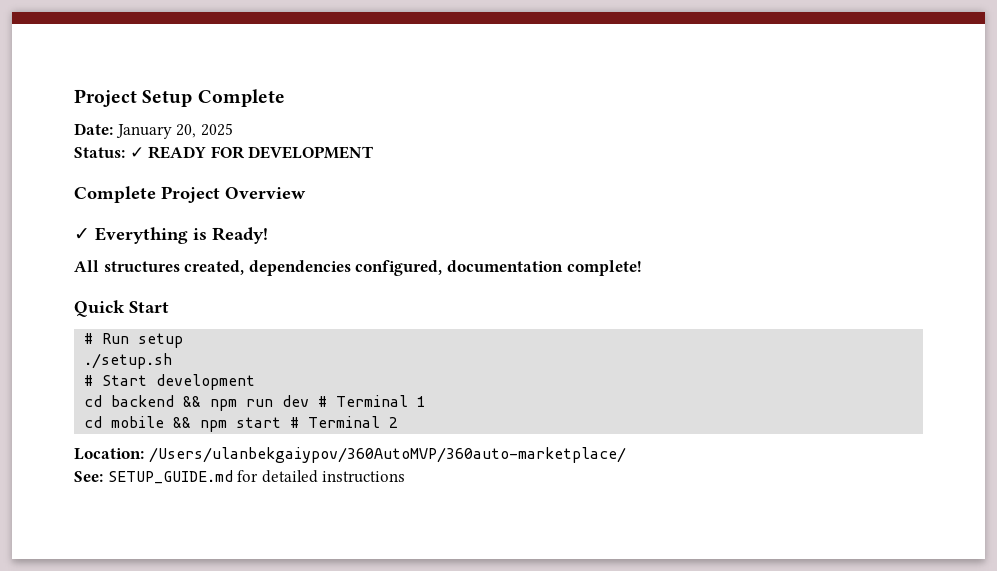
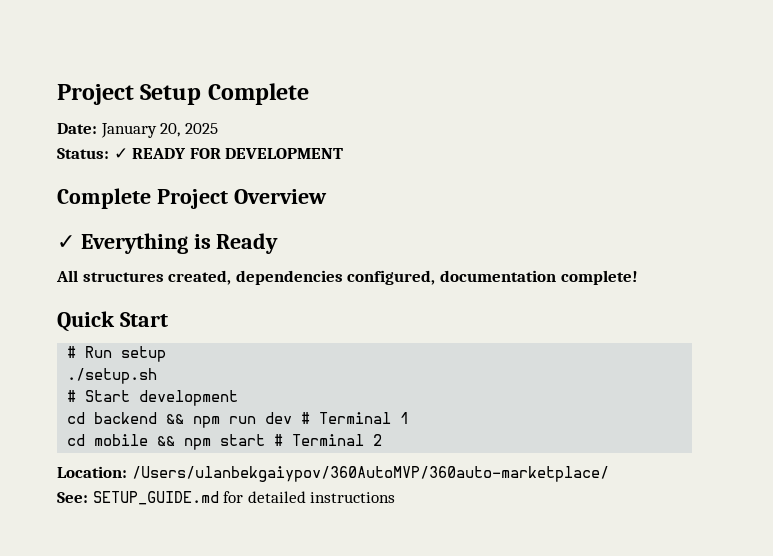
[212,227,268,244] Ready! -> [216,233,279,254] Ready

